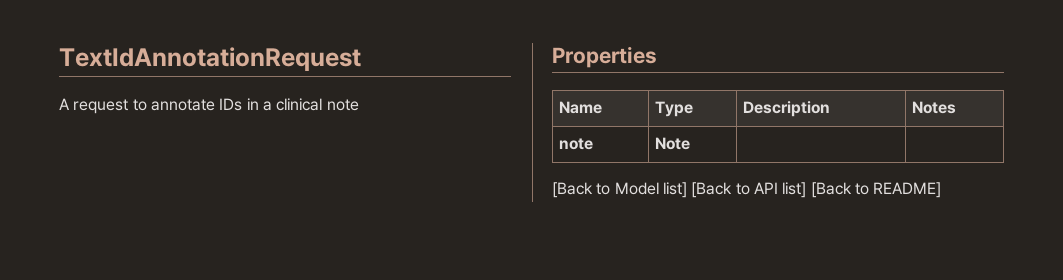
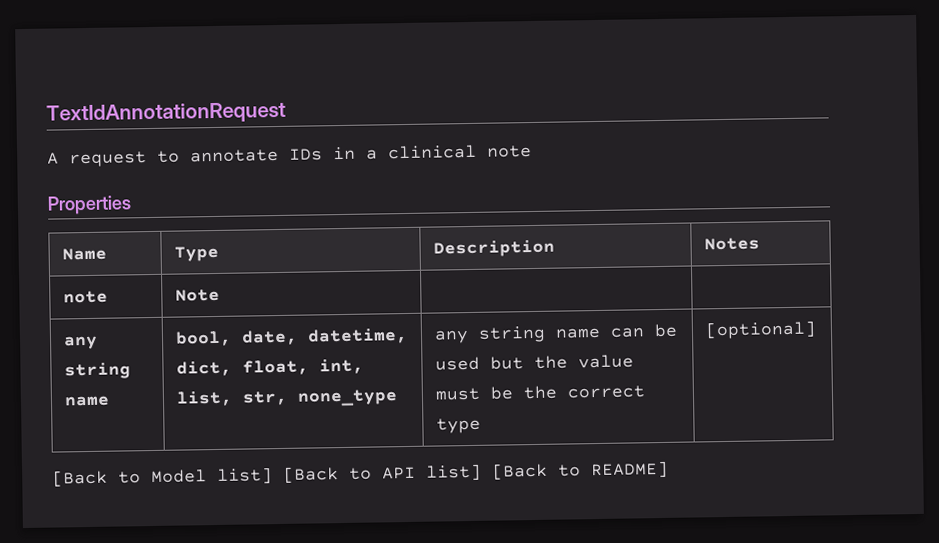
(690, 143) none -> [62,335,98,350] [63,362,131,380] [63,395,110,407] [174,327,408,347] [175,358,364,377] [175,389,398,407] [433,323,678,344] [434,354,634,371] [434,385,645,401] [435,417,481,434] [704,320,817,340] // any string name | bool, date, datetime, dict, float, int, list, str, none_type | any string name can be used but the value must be the correct type | [optional]

